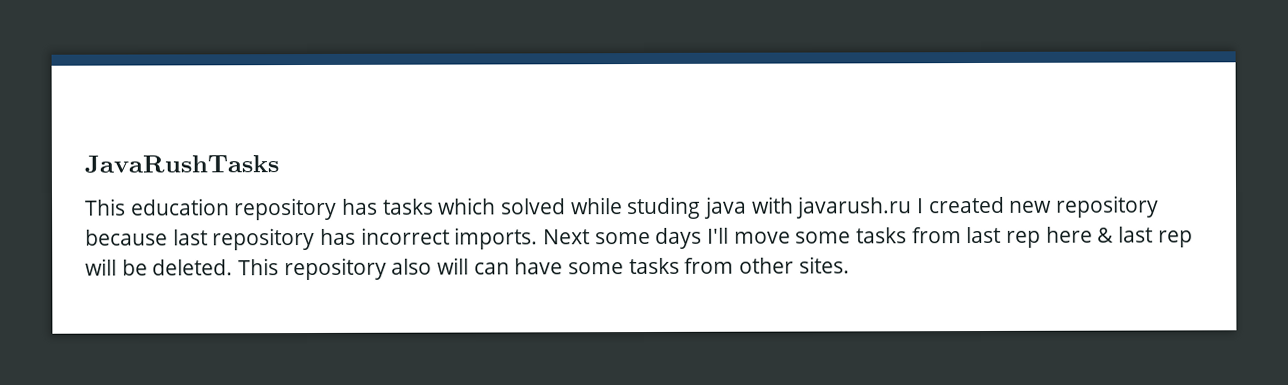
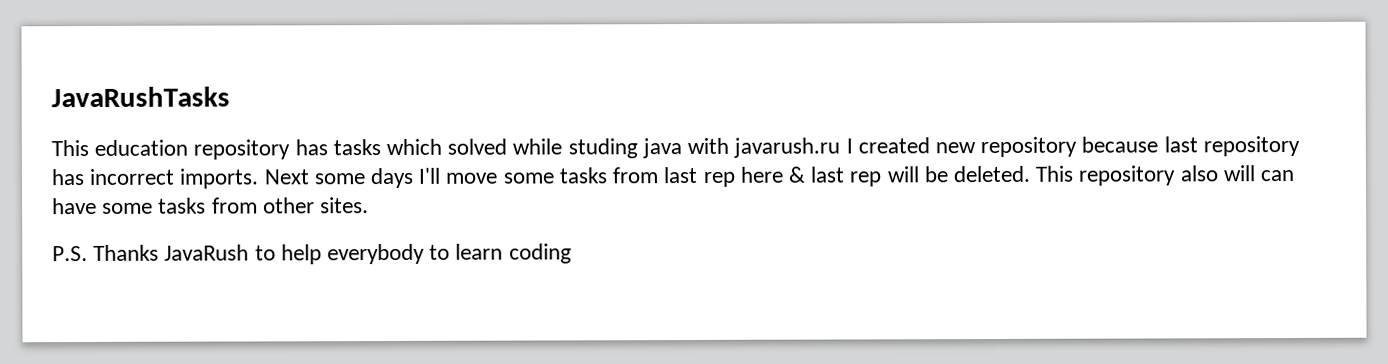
(850, 265) none -> [52,243,572,265] // P.S. Thanks JavaRush to help everybody to learn coding

